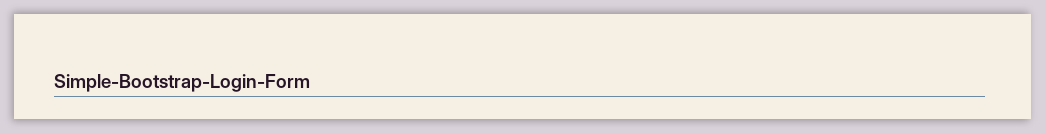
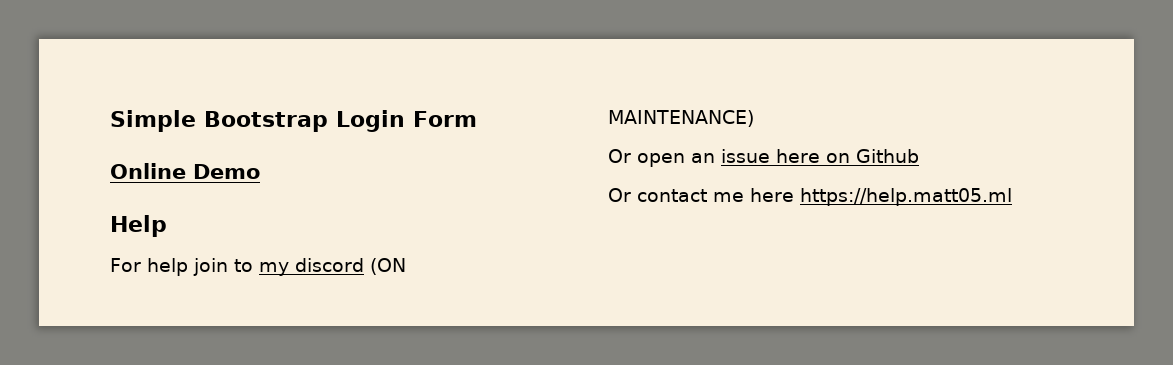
[54,74,310,92] Simple-Bootstrap-Login-Form -> [110,110,477,132] [110,163,260,179] [110,215,167,237] [110,258,406,276] [608,110,754,127] [608,149,919,167] [608,188,1012,206] Simple Bootstrap Login Form // Online Demo // Help // For help join to my discord (ON MAINTENANCE) // Or open an issue here on Github // Or contact me here https://help.matt05.ml

